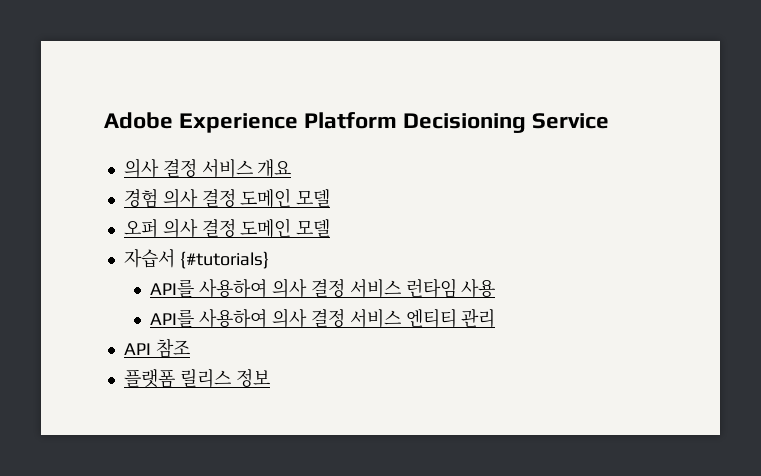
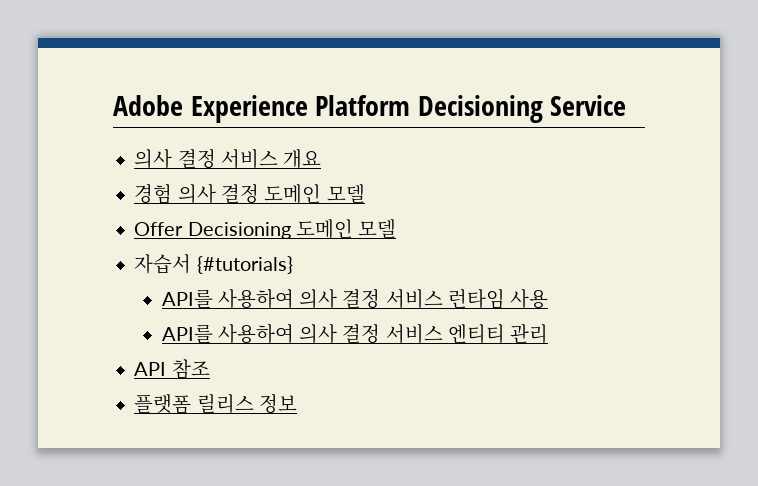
[123,218,236,238] 오퍼 의사 결정 -> [134,222,291,239] Offer Decisioning

